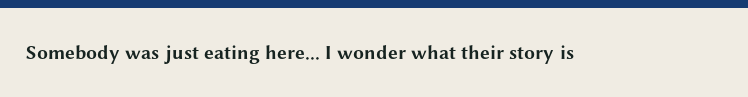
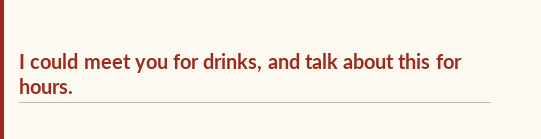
[26,45,574,64] Somebody was just eating here... I wonder what their story is -> [19,53,462,73] [19,78,73,94] I could meet you for drinks, and talk about this for hours.

